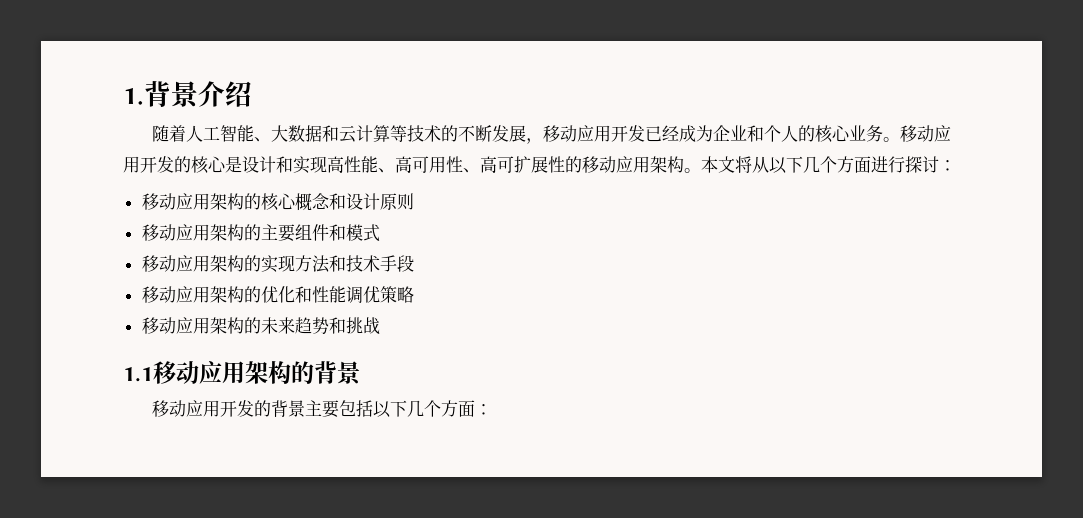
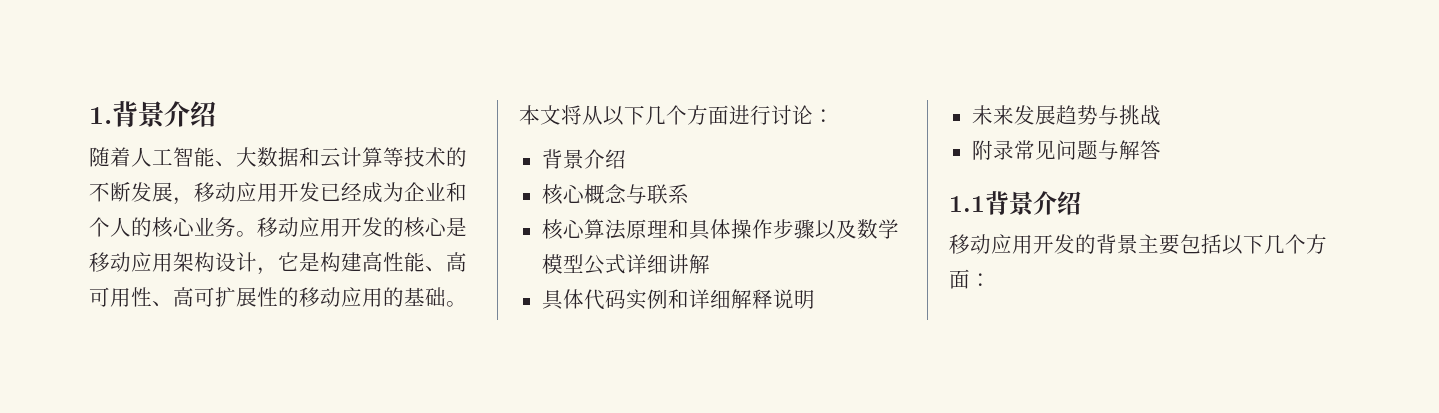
[242,156,327,174] 设计和实现 -> [89,252,362,275] 移动应用架构设计，它是构建
[650,156,684,173] 架构 -> [383,287,446,307] 的基础
[905,156,939,173] 探讨 -> [771,105,813,125] 讨论
[141,193,414,211] [141,224,380,242] [141,255,414,273] [141,286,414,304] [141,317,380,335] [123,361,361,385] 移动应用架构的核心概念和设计原则 // 移动应用架构的主要组件和模式 // 移动应用架构的实现方法和技术手段 // 移动应用架构的优化和性能调优策略 // 移动应用架构的未来趋势和挑战 // 1.1移动应用架构的背景 -> [541,149,626,169] [541,184,689,205] [541,219,899,240] [541,254,710,275] [541,289,815,310] [971,105,1161,126] [971,140,1161,160] [949,191,1081,216] 背景介绍 // 核心概念与联系 // 核心算法原理和具体操作步骤以及数学模型公式详细讲解 // 具体代码实例和详细解释说明 // 未来发展趋势与挑战 // 附录常见问题与解答 // 1.1背景介绍

